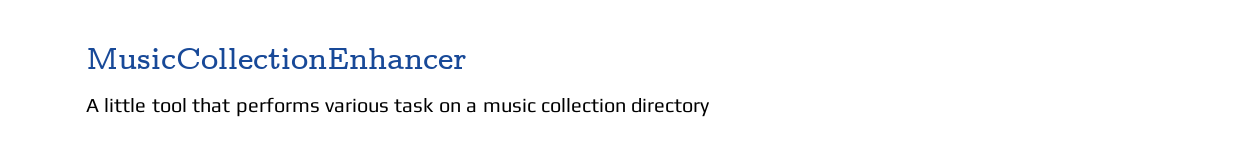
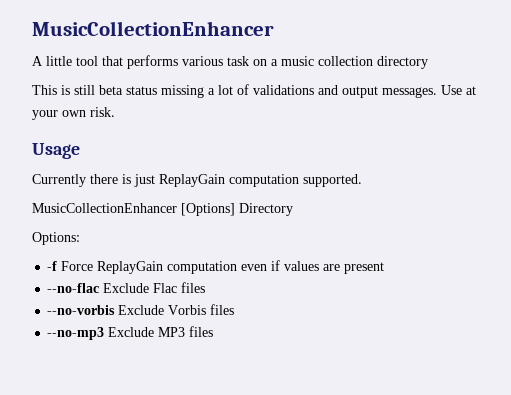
(711, 107) none -> [32,84,476,98] [32,107,115,120] [32,143,80,159] [32,174,362,187] [32,203,293,216] [32,232,80,245] [47,260,385,274] [47,282,206,293] [47,304,235,315] [47,326,214,340] // This is still beta status missing a lot of validations and output messages. Use at your own risk. // Usage // Currently there is just ReplayGain computation supported. // MusicCollectionEnhancer [Options] Directory // Options: // -f Force ReplayGain computation even if values are present // --no-flac Exclude Flac files // --no-vorbis Exclude Vorbis files // --no-mp3 Exclude MP3 files

